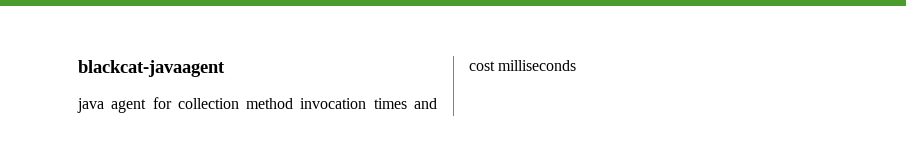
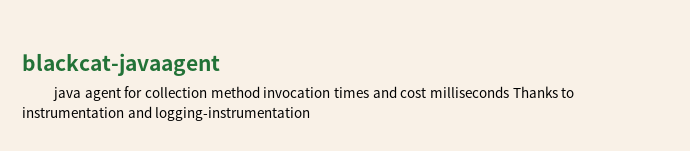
(577, 65) none -> [512,86,575,98] [22,106,311,121] Thanks to instrumentation and logging-instrumentation

